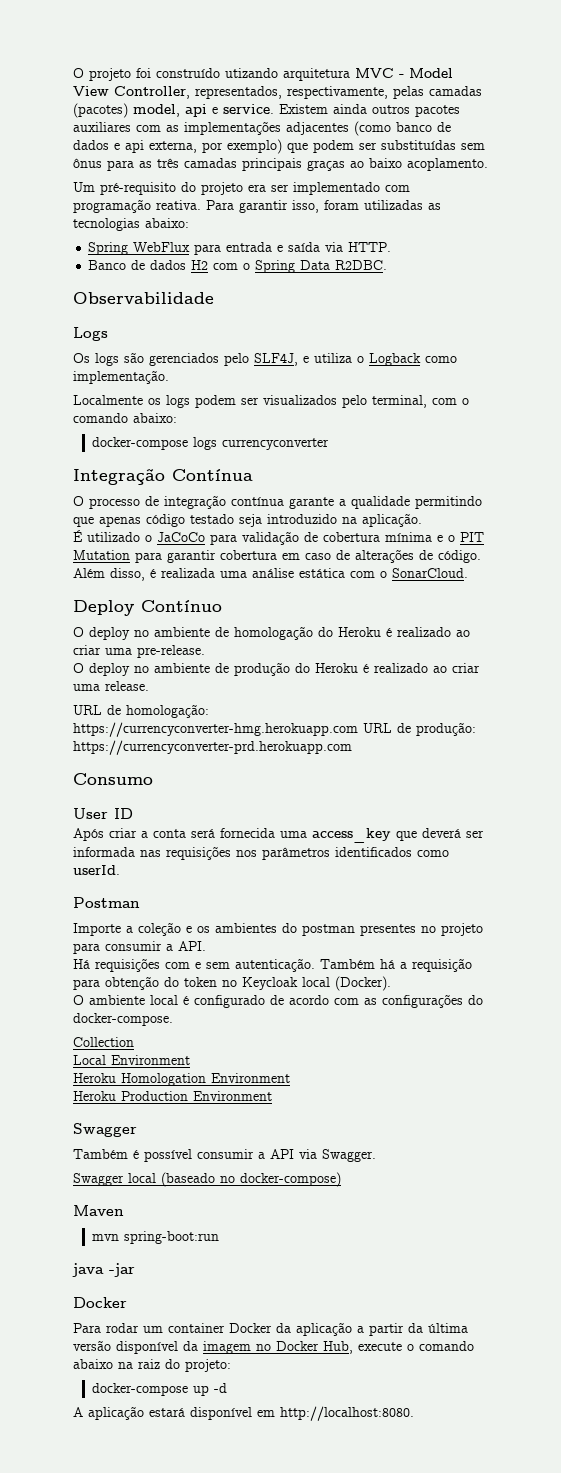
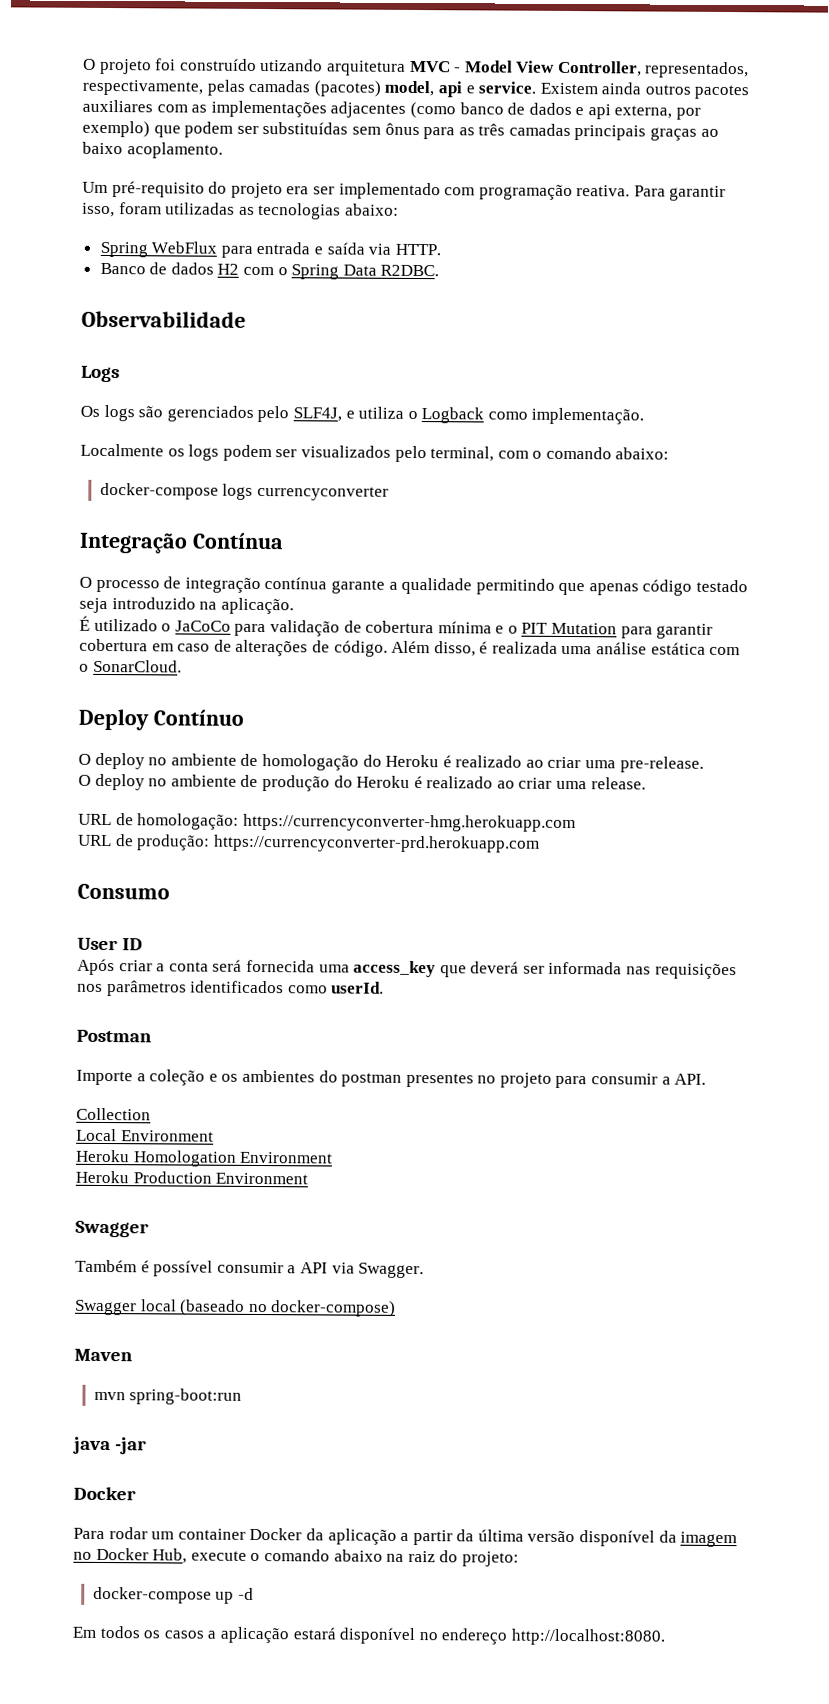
(358, 729) none -> (576, 823) //
[73,958,472,972] [73,976,391,991] [73,994,483,1008] [73,1013,173,1026] // Há requisições com e sem autenticação. Também há a requisição para obtenção do token no Keycloak local (Docker). // O ambiente local é configurado de acordo com as configurações do docker-compose. -> (707, 1079) none
[73,1407,83,1417] A -> [72,1625,217,1639] Em todos os casos a
[257,1410,275,1417] em -> [418,1628,508,1645] no endereço

